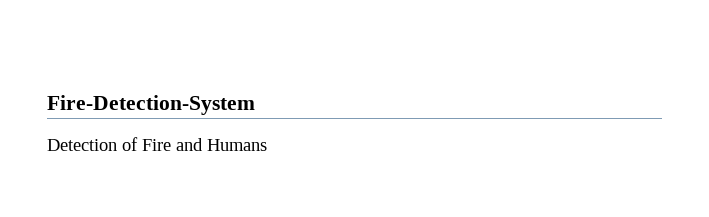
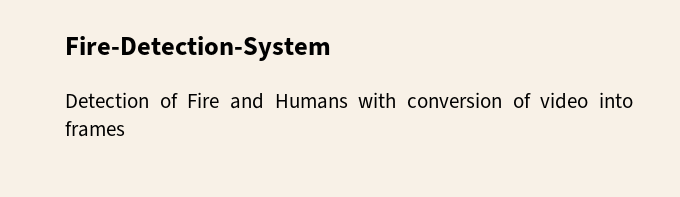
(267, 145) none -> [358,92,633,109] [65,121,125,137] with conversion of video into frames

